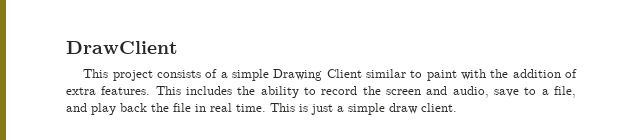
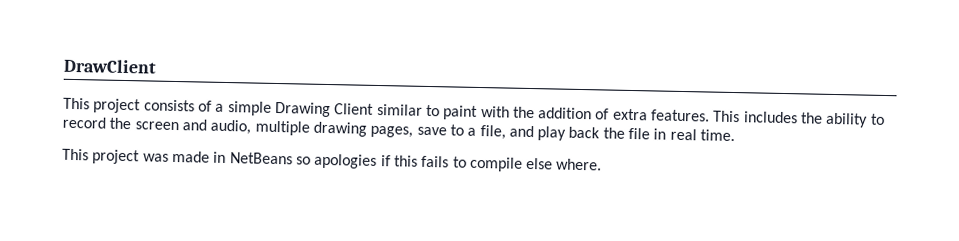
(489, 92) none -> [254,120,414,138] multiple drawing pages,
[270,103,457,115] This is just a simple draw client. -> [62,148,603,172] // This project was made in NetBeans so apologies if this fails to compile else where.

